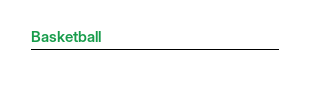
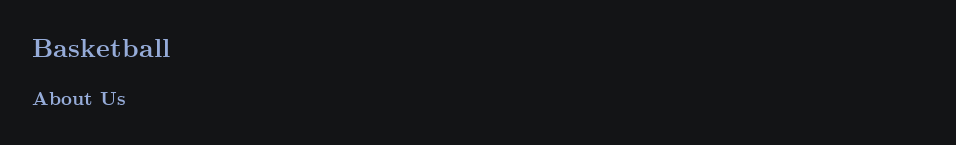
(101, 36) none -> [32,92,126,105] // About Us

